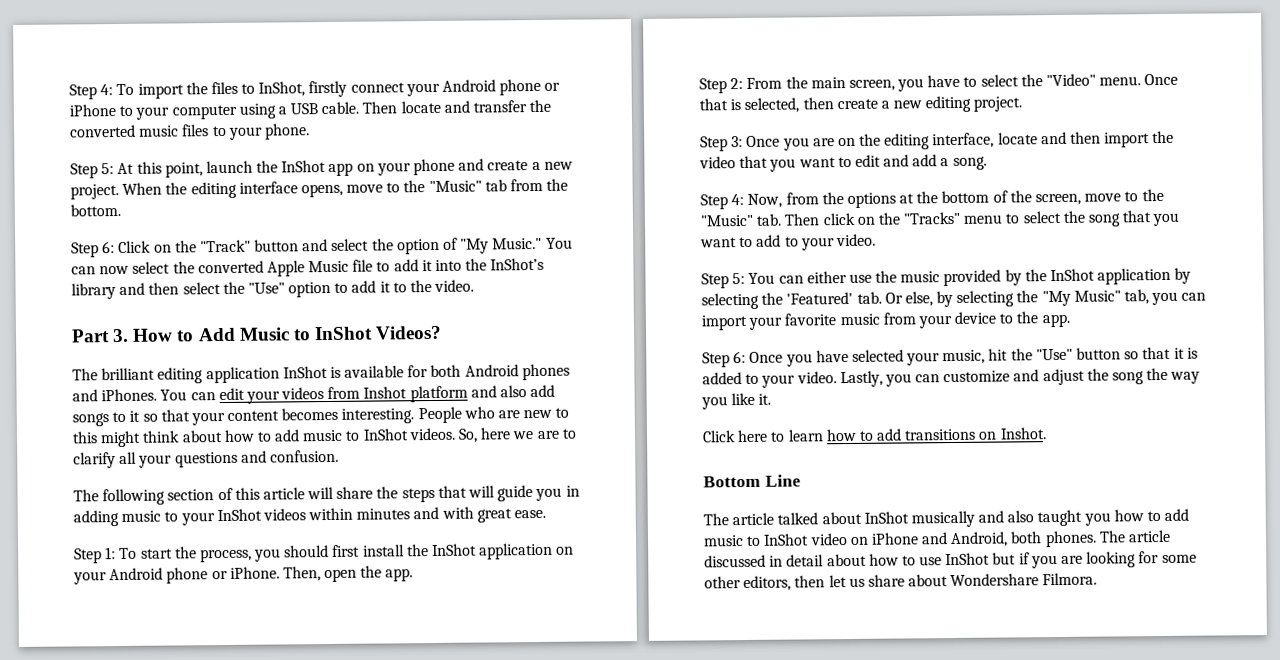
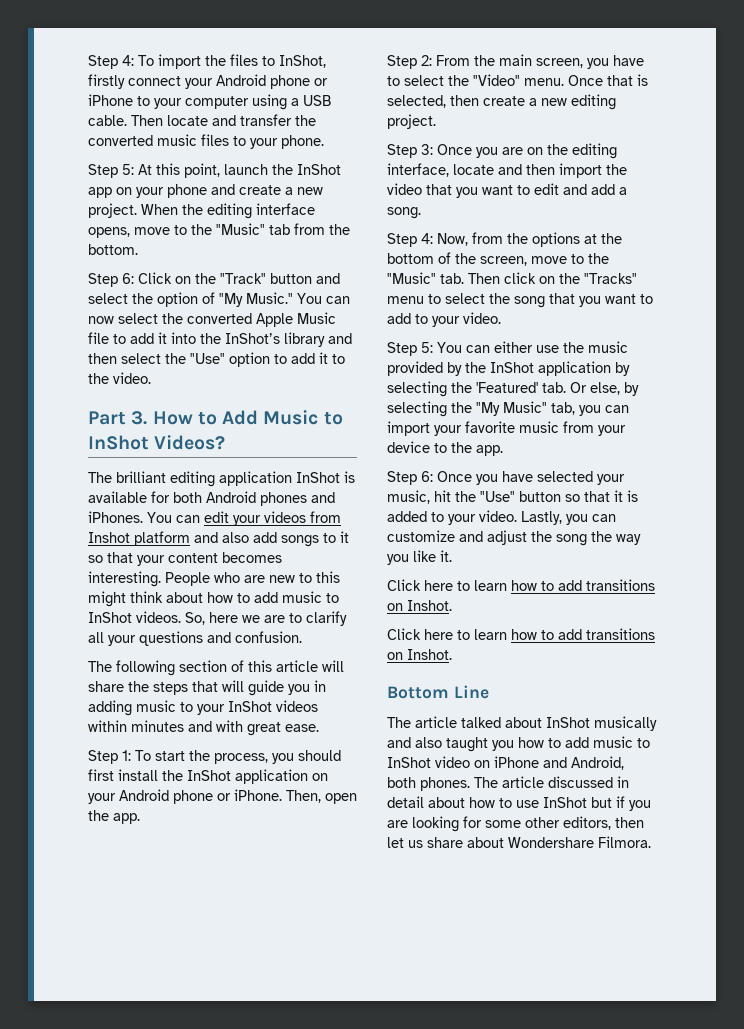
(1047, 433) none -> [387,628,655,640] [387,649,452,660] // Click here to learn how to add transitions on Inshot.

